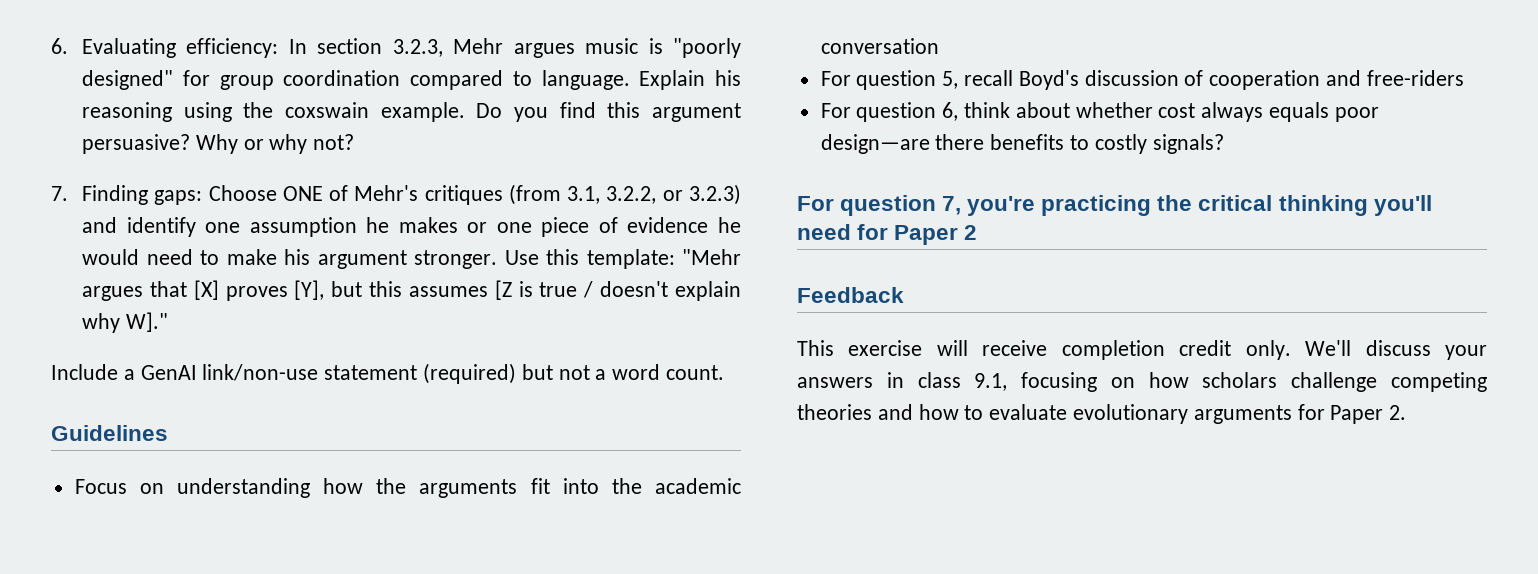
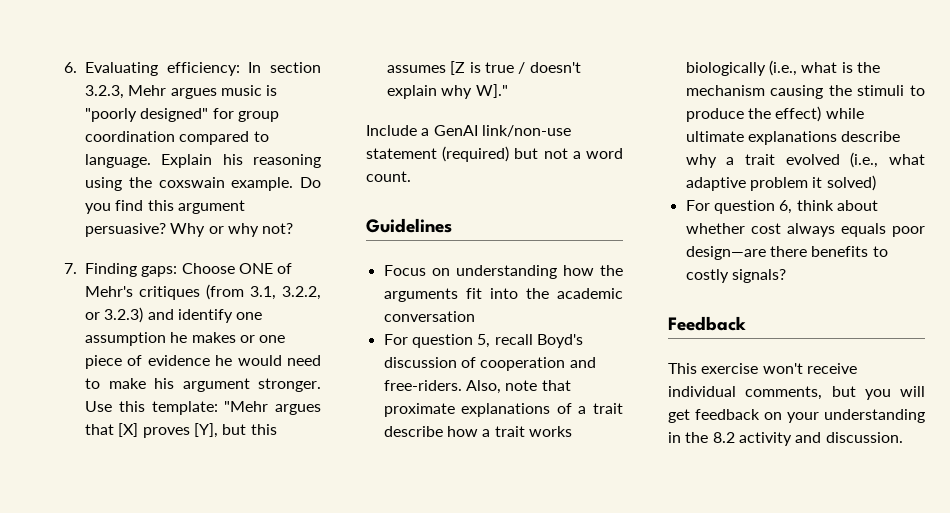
[1366,70,1464,86] free-riders -> [383,380,571,394] [383,403,623,417] [383,426,572,437] [685,60,880,76] [685,85,925,99] [685,106,864,122] [685,131,901,145] [685,152,925,168] [685,175,876,191] free-riders. Also, note that proximate explanations of a trait describe how a trait works biologically (i.e., what is the mechanism causing the stimuli to produce the effect) while ultimate explanations describe why a trait evolved (i.e., what adaptive problem it solved)
[797,195,1432,216] [797,224,978,245] [797,287,904,303] [797,340,1487,360] [797,372,1487,392] [797,404,1407,424] For question 7, you're practicing the critical thinking you'll need for Paper 2 // Feedback // This exercise will receive completion credit only. We'll discuss your answers in class 9.1, focusing on how scholars challenge competing theories and how to evaluate evolutionary arguments for Paper 2. -> [668,316,746,331] [668,363,857,374] [668,386,925,400] [668,409,925,423] [668,432,903,446] Feedback // This exercise won't receive individual comments, but you will get feedback on your understanding in the 8.2 activity and discussion.

